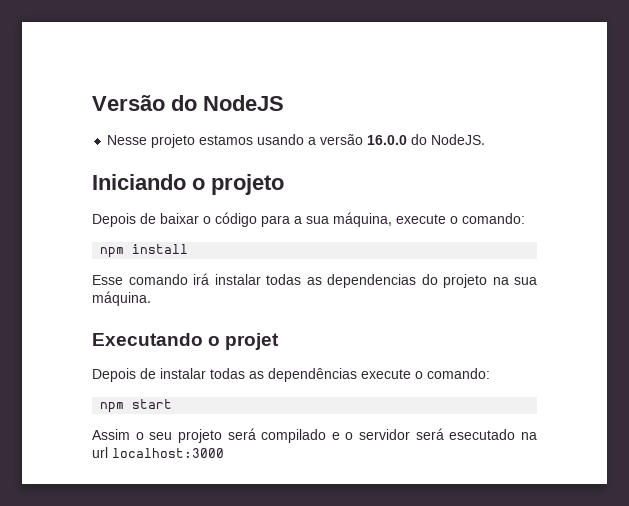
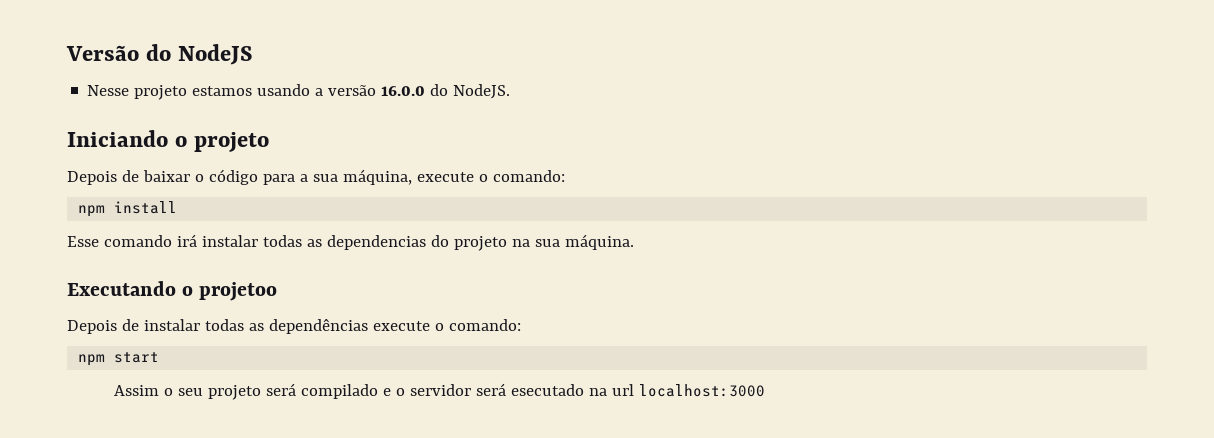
[225,333,280,350] projet -> [199,282,278,301] projetoo

